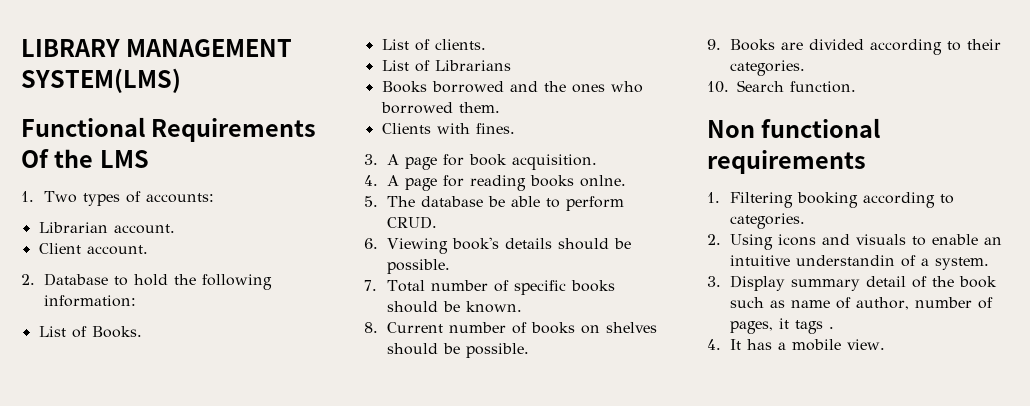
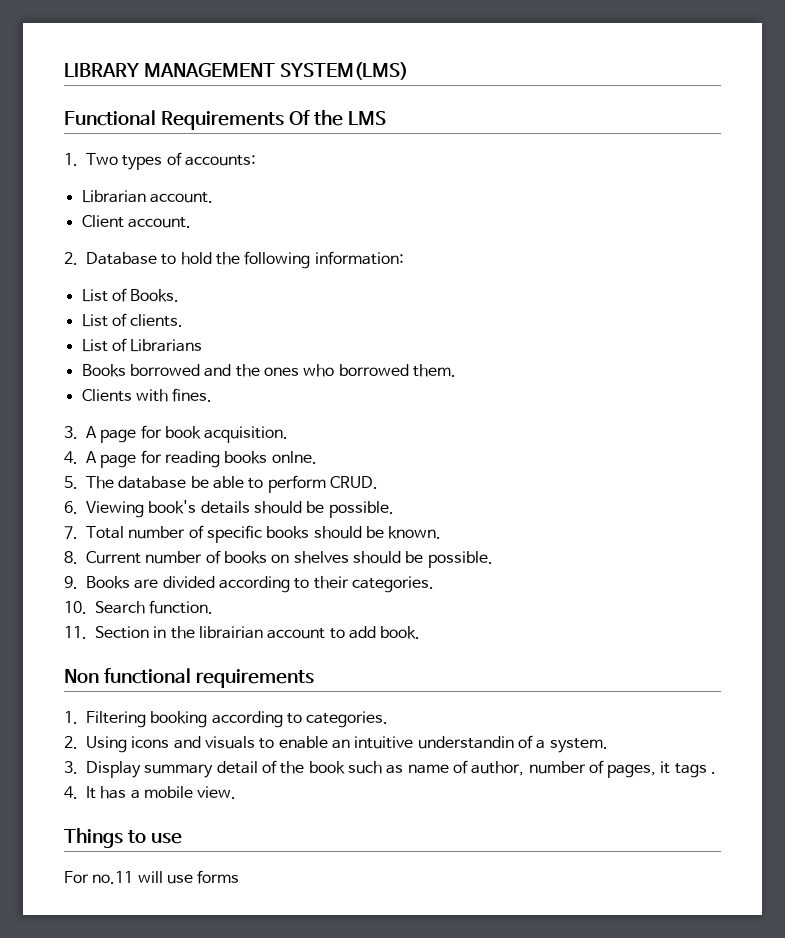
(856, 87) none -> [64,626,421,639] // 11. Section in the librairian account to add book.
(886, 344) none -> [64,828,182,848] [64,870,240,884] // Things to use // For no.11 will use forms

